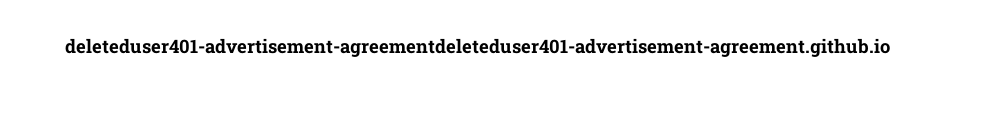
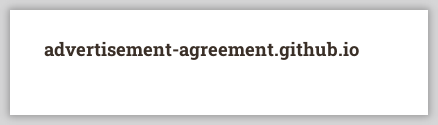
[65,38,890,57] deleteduser401-advertisement-agreementdeleteduser401-advertisement-agreement.github.io -> [44,41,359,60] advertisement-agreement.github.io

